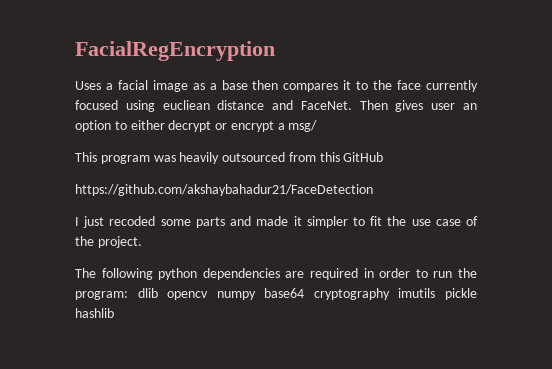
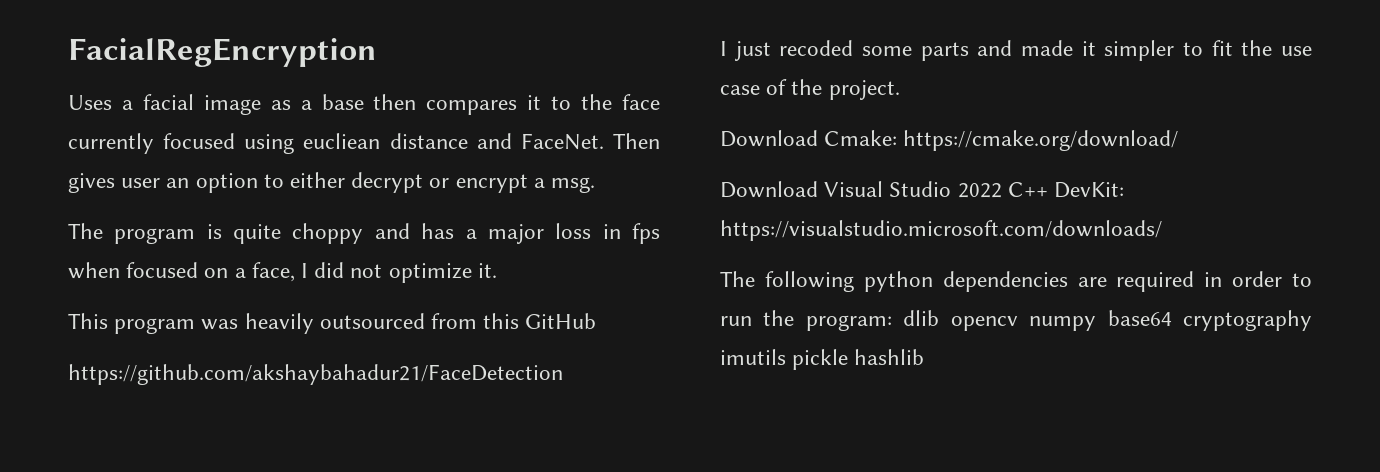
[288,120,318,132] msg/ -> [551,177,596,193] [68,223,660,244] [68,262,497,283] msg. // The program is quite choppy and has a major loss in fps when focused on a face, I did not optimize it.
(142, 242) none -> [720,130,1179,151] [720,181,1125,198] [720,220,1162,241] // Download Cmake: https://cmake.org/download/ // Download Visual Studio 2022 C++ DevKit: https://visualstudio.microsoft.com/downloads/

